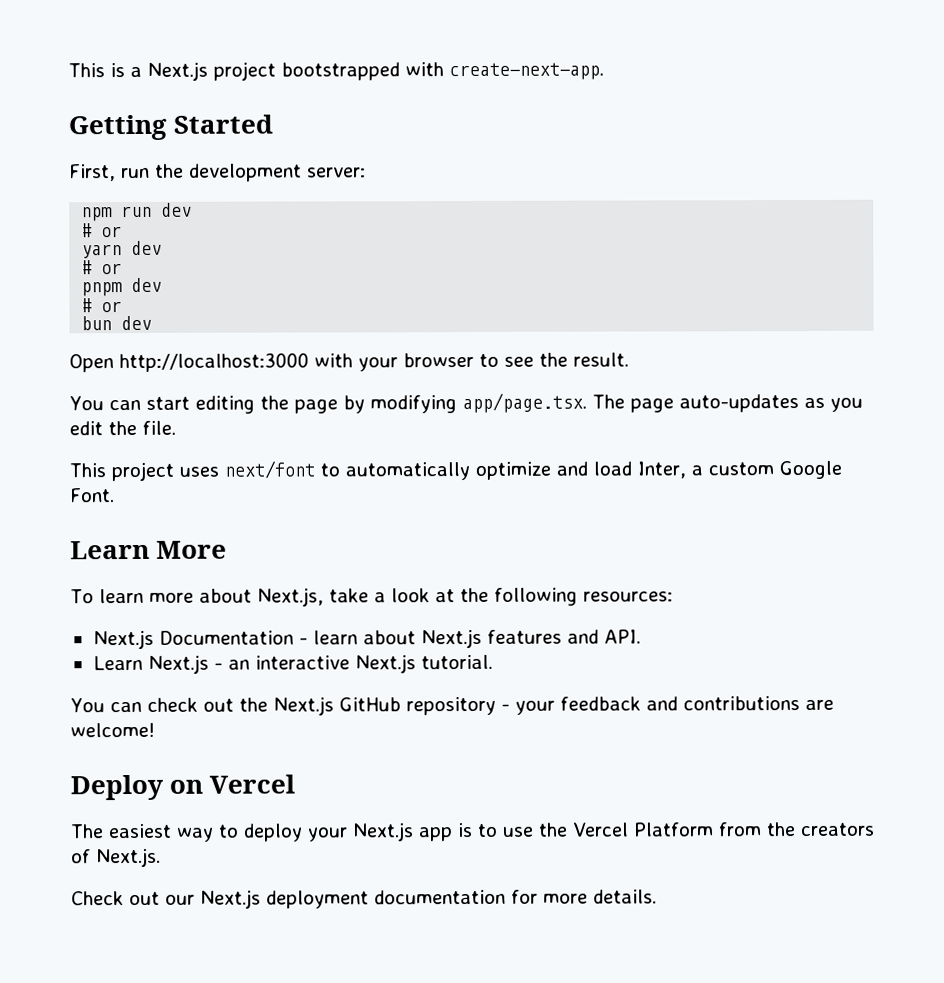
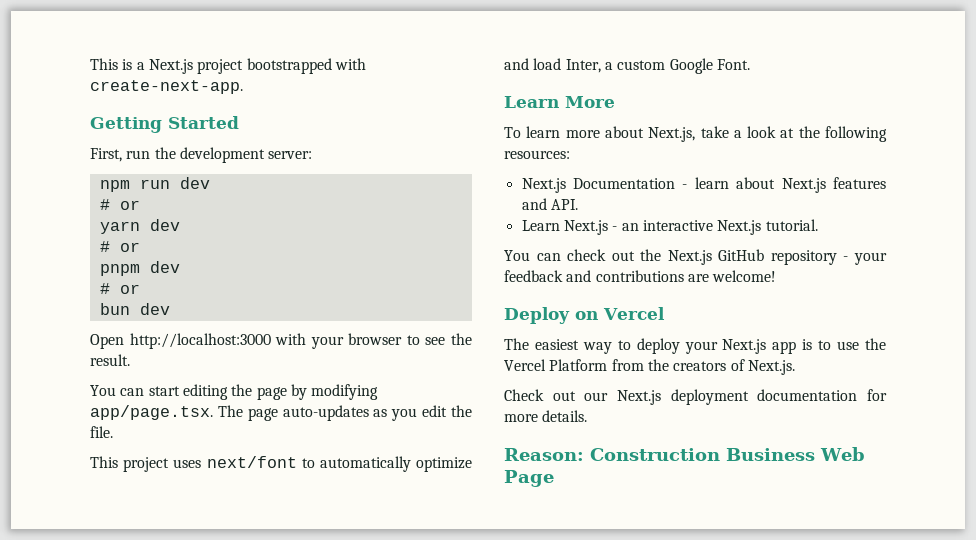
(657, 896) none -> [504,447,865,461] [504,470,554,487] // Reason: Construction Business Web Page

